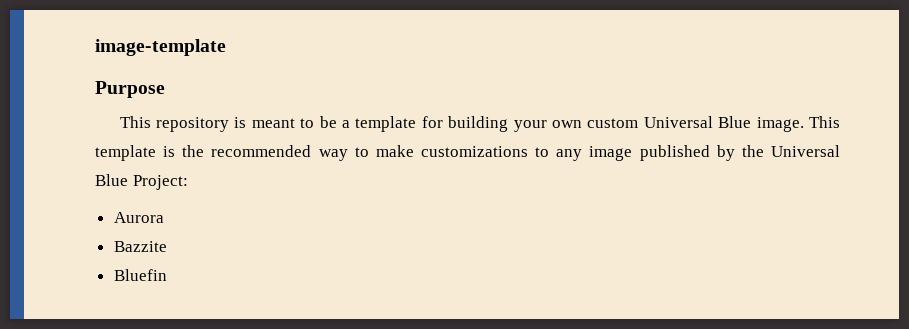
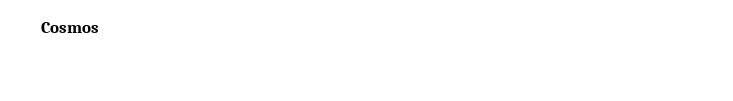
[95,39,226,56] [95,81,165,98] [119,116,841,132] [95,145,840,161] [95,174,188,190] [113,212,164,223] [113,241,167,252] [113,269,167,281] image-template // Purpose // This repository is meant to be a template for building your own custom Universal Blue image. This template is the recommended way to make customizations to any image published by the Universal Blue Project: // Aurora // Bazzite // Bluefin -> [41,22,99,33] Cosmos

